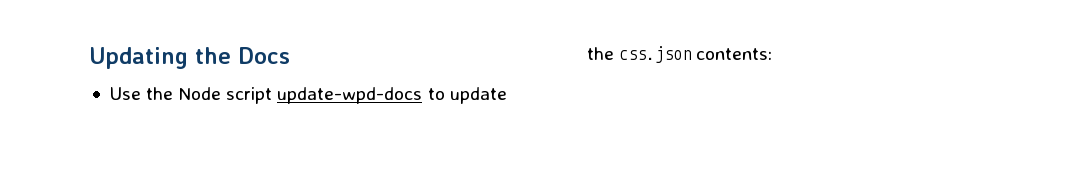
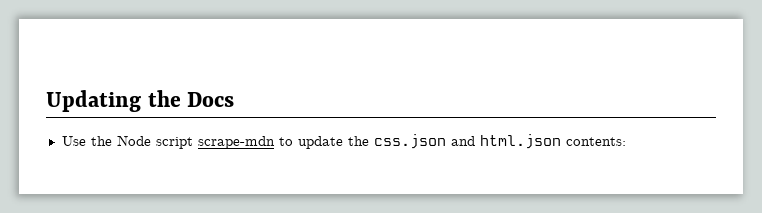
[277,87,423,104] update-wpd-docs -> [197,136,275,149] scrape-mdn
(692, 54) none -> [450,134,561,149] and html.json

